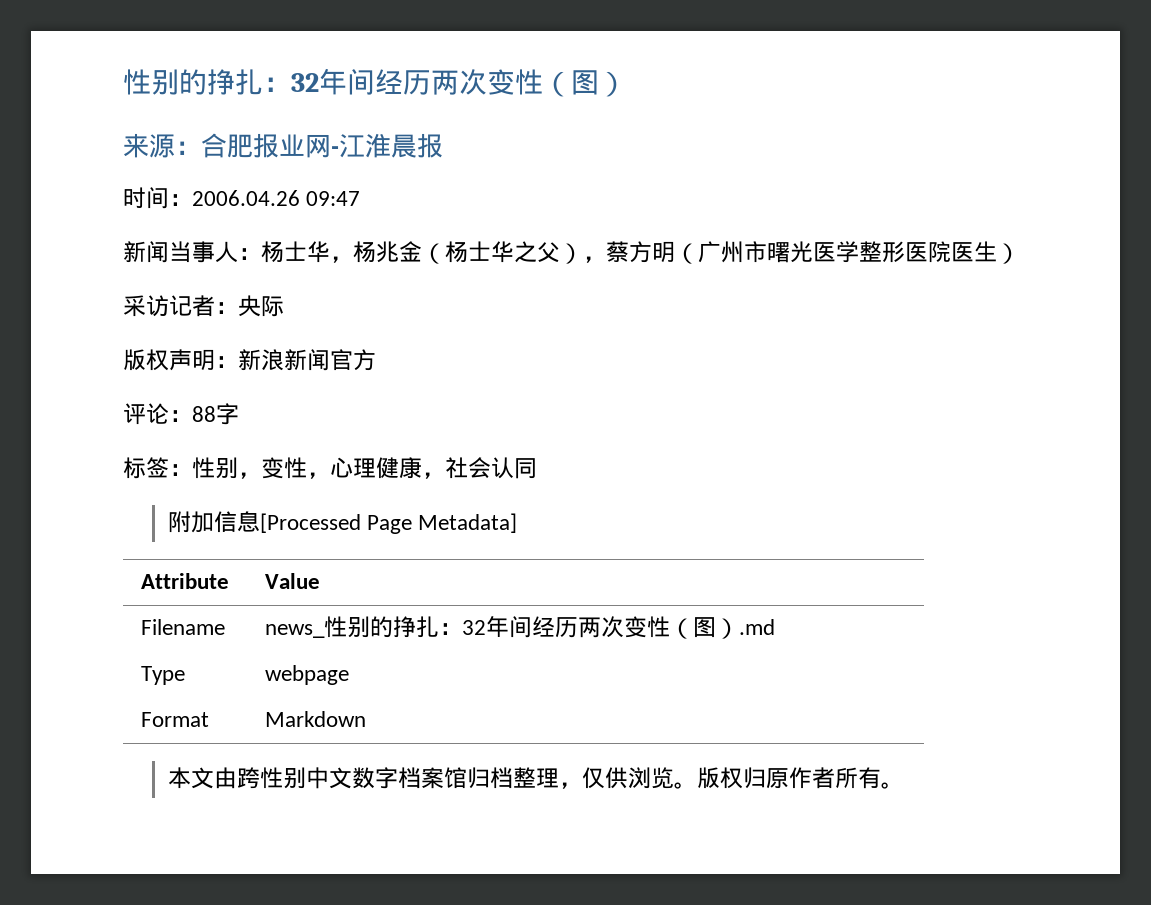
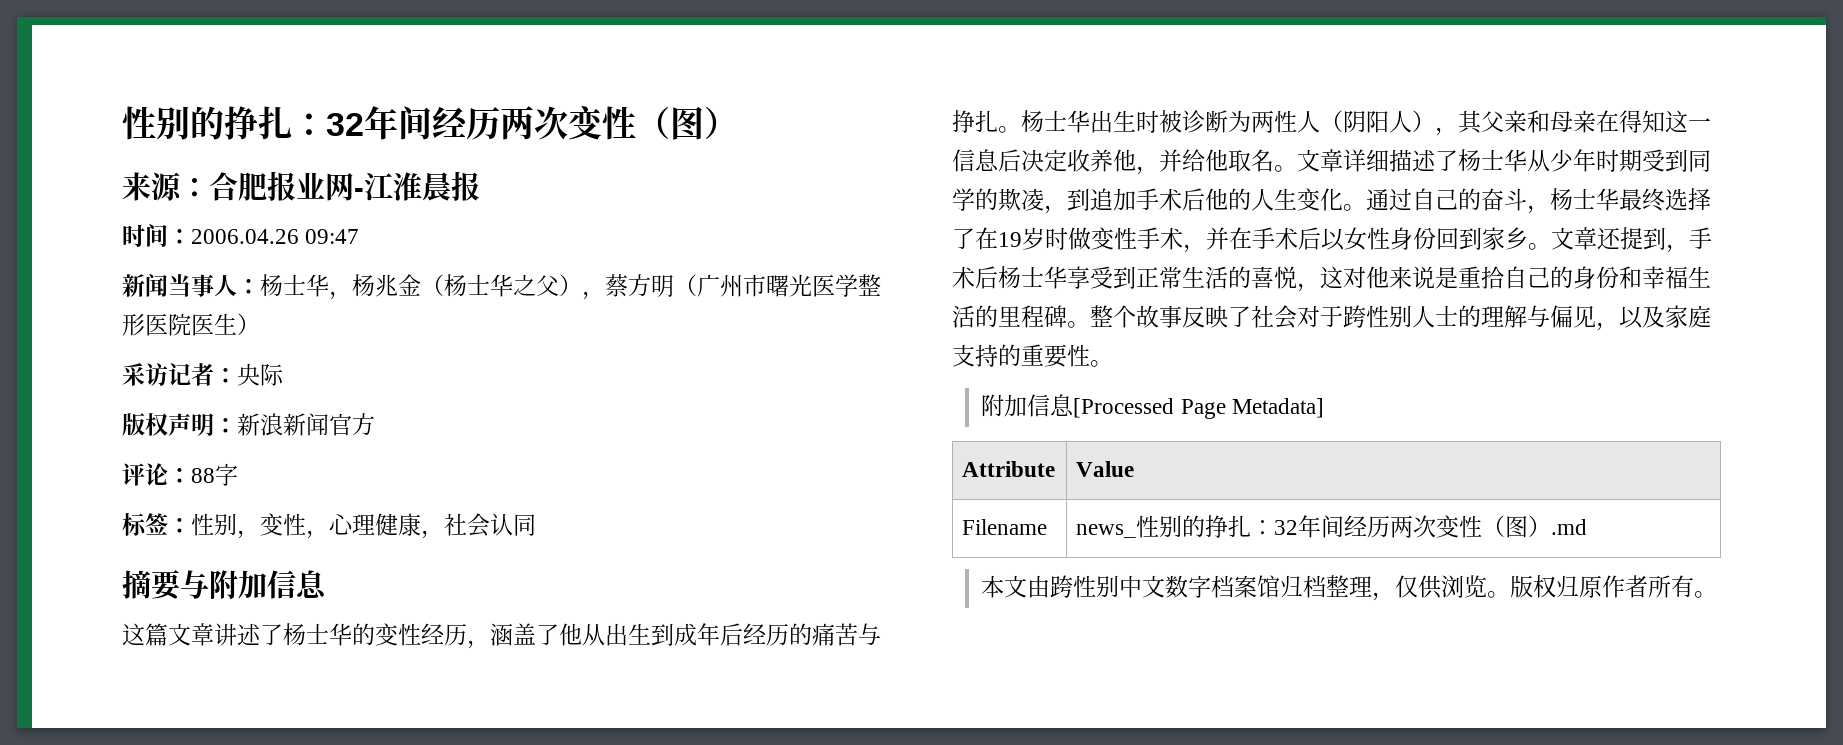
(537, 468) none -> [122,570,327,600] [122,623,881,649] [952,110,1711,136] [952,149,1711,175] [952,188,1711,214] [952,227,1712,253] [952,266,1711,292] [952,305,1711,331] [952,344,1113,368] // 摘要与附加信息 // 这篇文章讲述了杨士华的变性经历，涵盖了他从出生到成年后经历的痛苦与挣扎。杨士华出生时被诊断为两性人（阴阳人），其父亲和母亲在得知这一信息后决定收养他，并给他取名。文章详细描述了杨士华从少年时期受到同学的欺凌，到追加手术后他的人生变化。通过自己的奋斗，杨士华最终选择了在19岁时做变性手术，并在手术后以女性身份回到家乡。文章还提到，手术后杨士华享受到正常生活的喜悦，这对他来说是重拾自己的身份和幸福生活的里程碑。整个故事反映了社会对于跨性别人士的理解与偏见，以及家庭支持的重要性。
[140,666,185,685] [264,665,349,685] [140,712,209,727] [264,711,366,727] // Type | webpage // Format | Markdown -> (1588, 527) none

